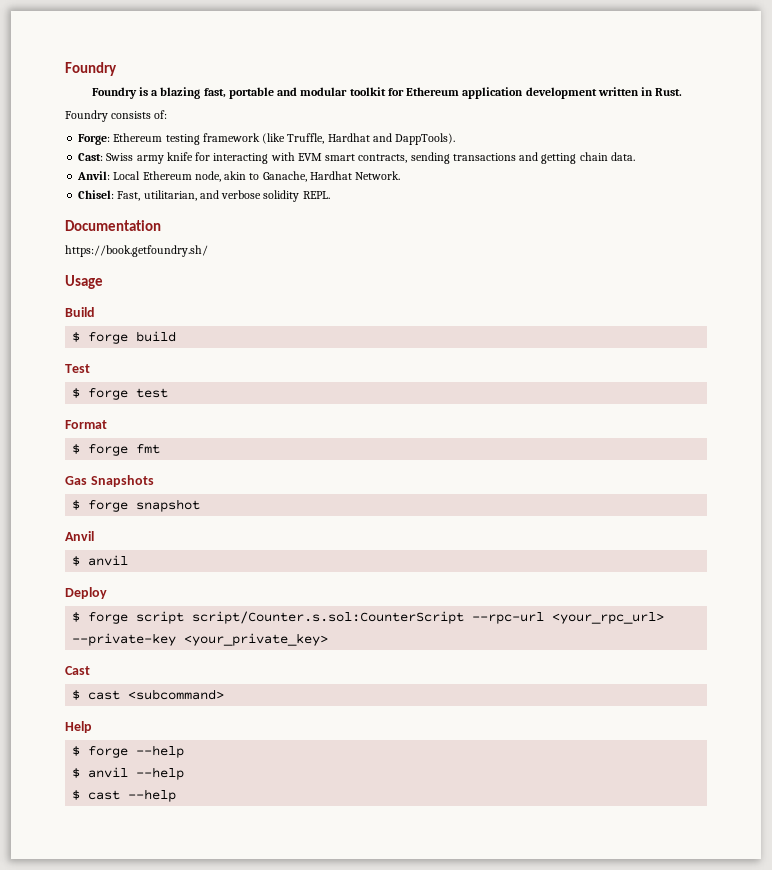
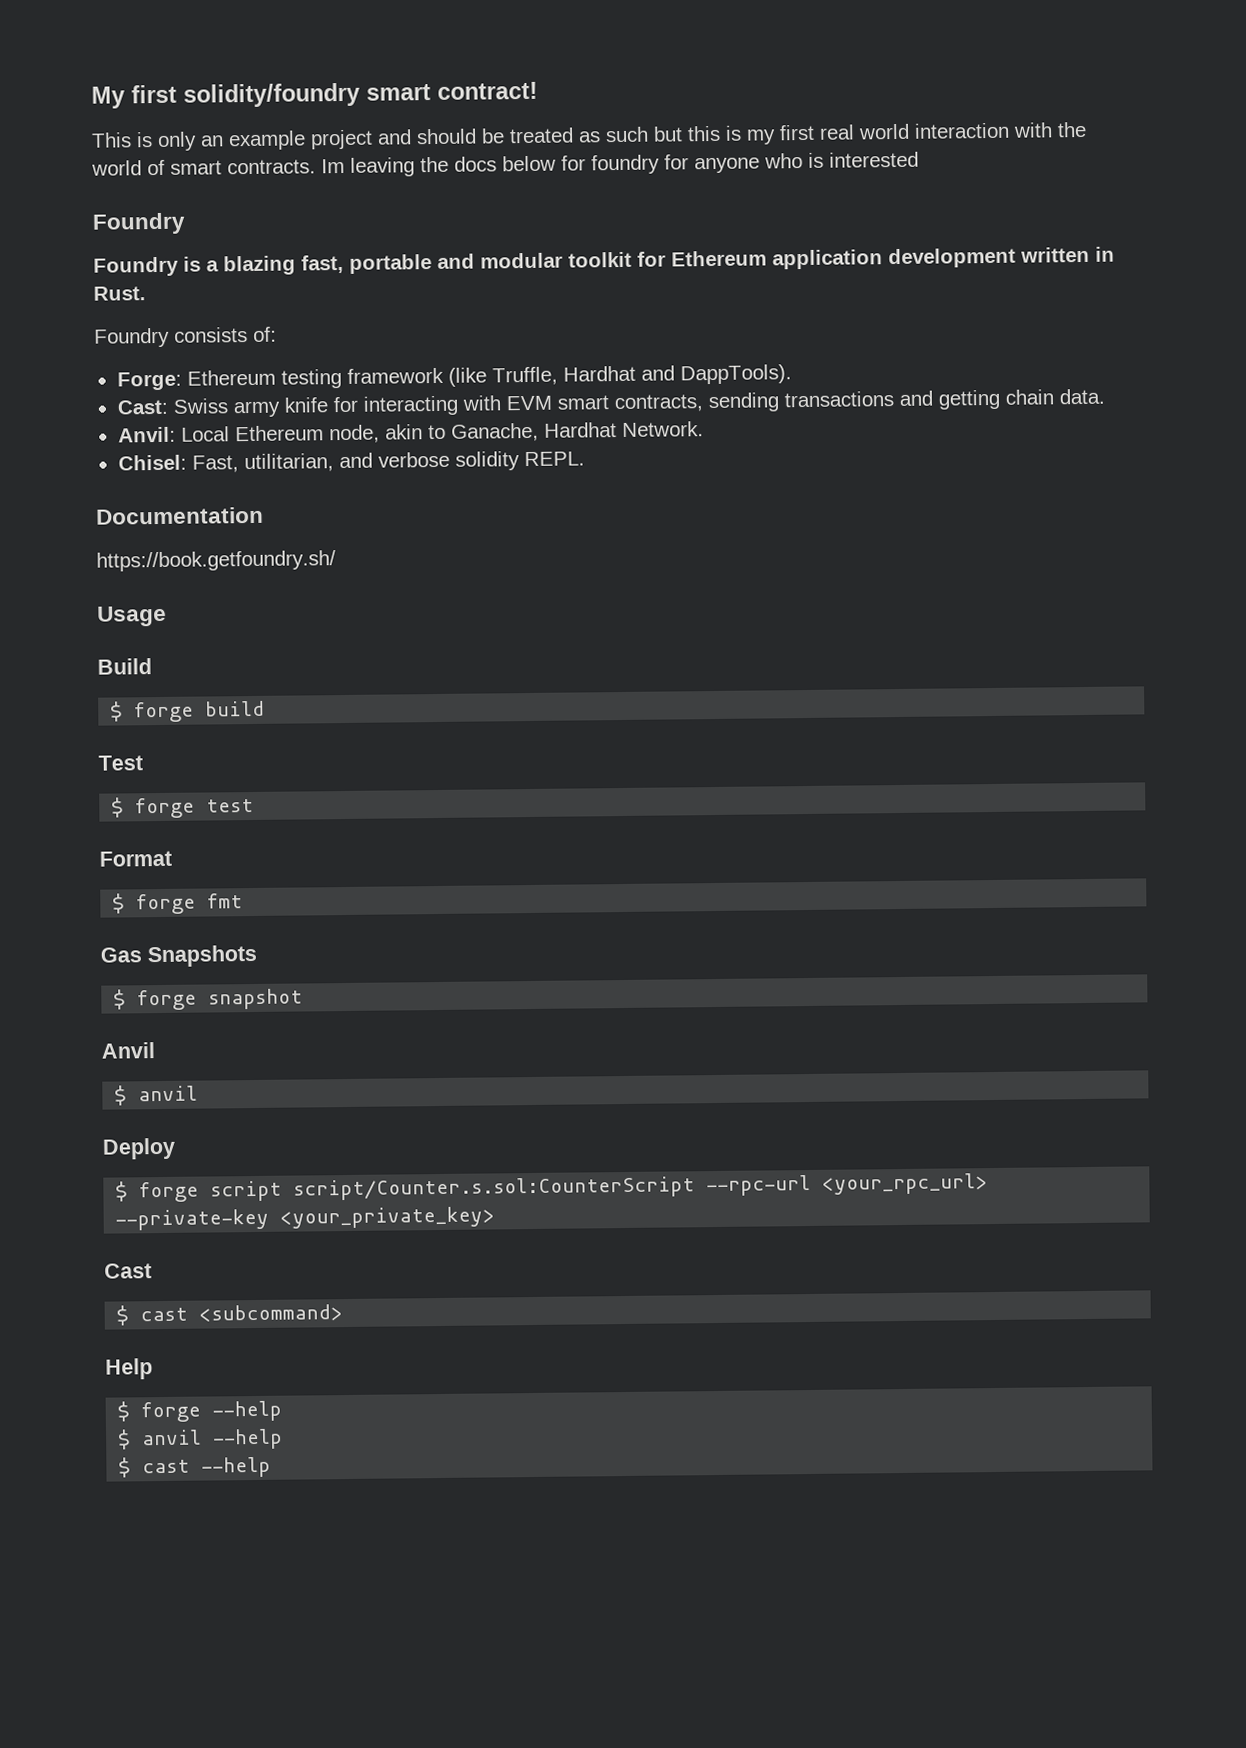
(65, 69) none -> [91,81,538,109] [91,121,1087,151] [91,151,919,177] My first solidity/foundry smart contract! // This is only an example project and should be treated as such but this is my first real world interaction with the world of smart contracts. Im leaving the docs below for foundry for anyone who is interested //

